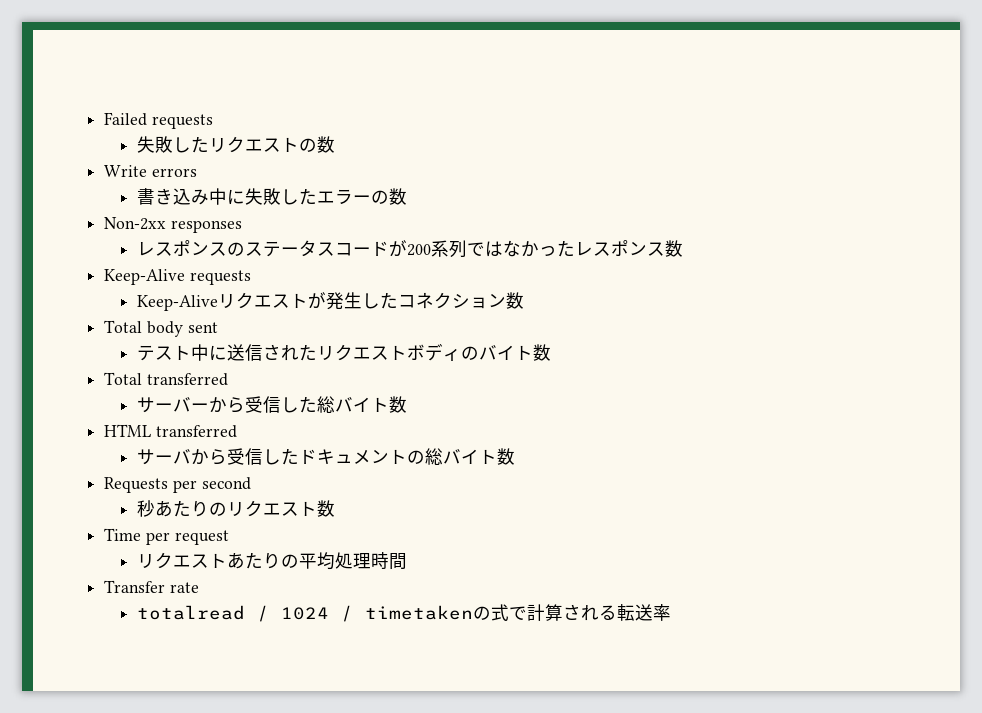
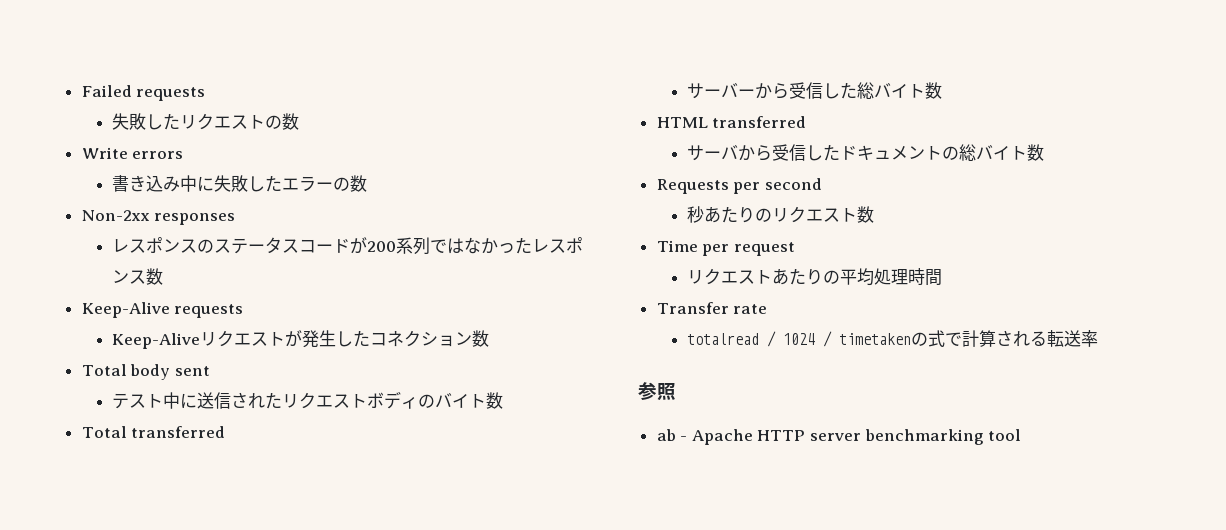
(671, 612) none -> [638,382,676,401] [656,429,1022,445] // 参照 // ab - Apache HTTP server benchmarking tool

